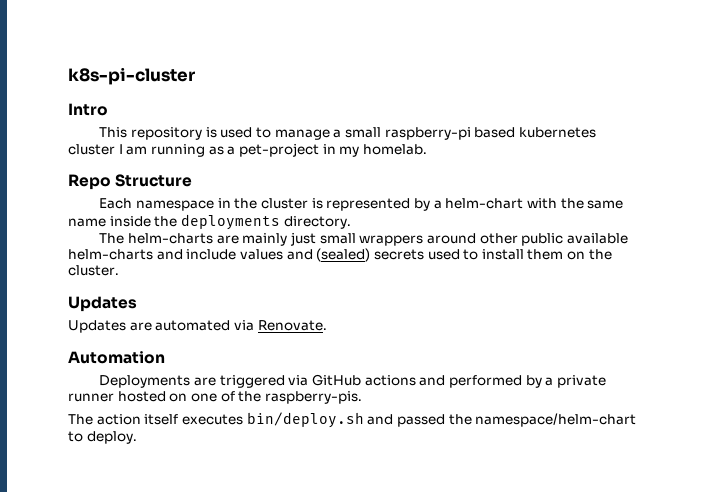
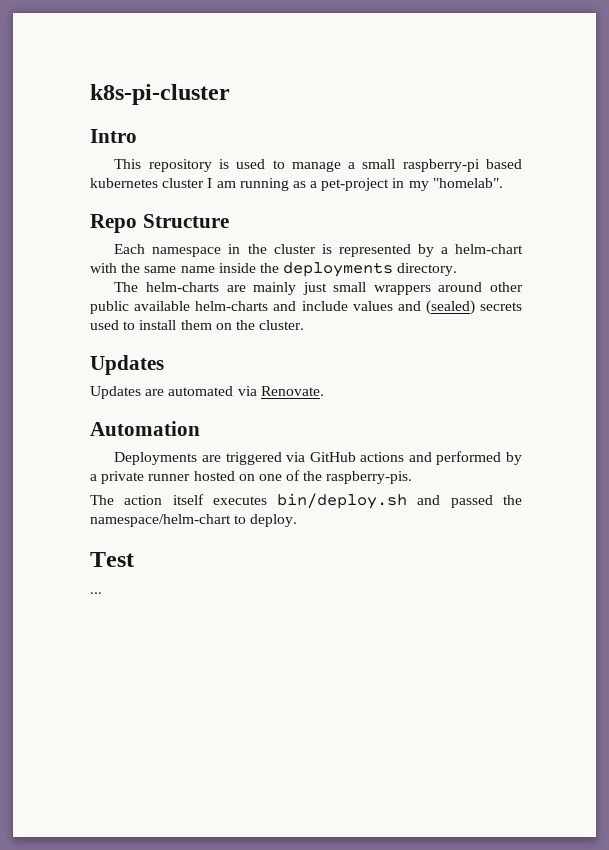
[362,144,427,155] homelab. -> [432,178,503,188] "homelab".
(137, 437) none -> [90,552,134,567] [90,592,102,594] // Test // ...

